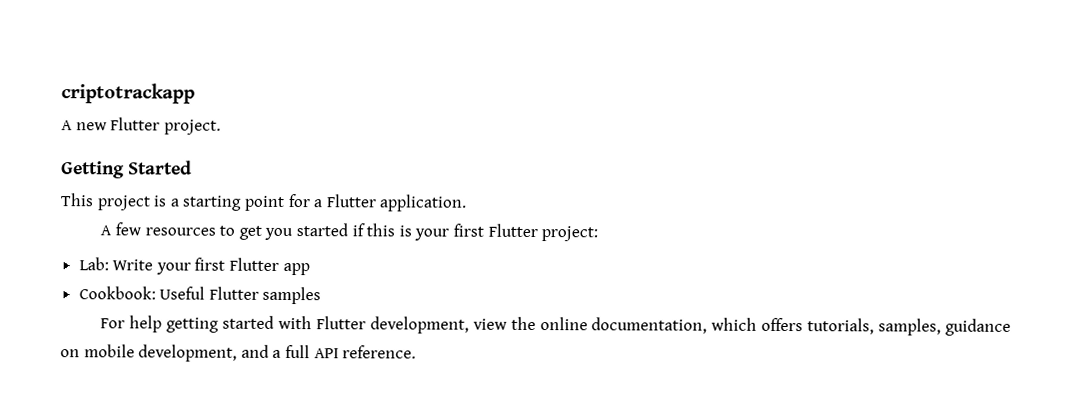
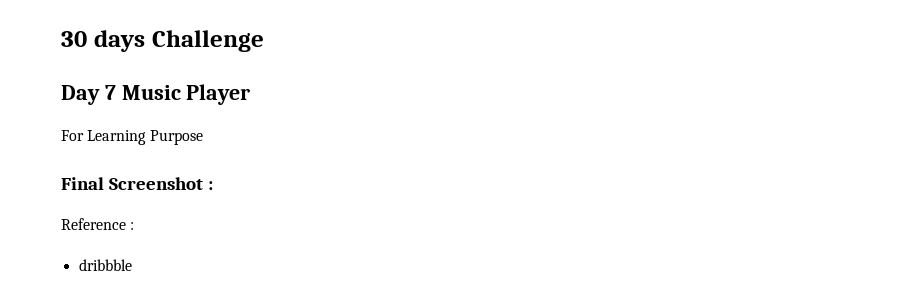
[61,83,195,104] [61,117,221,135] [61,160,192,179] [60,193,468,212] [100,222,599,242] [78,257,310,276] [78,286,322,305] [100,315,1011,336] [60,344,417,362] criptotrackapp // A new Flutter project. // Getting Started // This project is a starting point for a Flutter application. // A few resources to get you started if this is your first Flutter project: // Lab: Write your first Flutter app // Cookbook: Useful Flutter samples // For help getting started with Flutter development, view the online documentation, which offers tutorials, samples, guidance on mobile development, and a full API reference. -> [61,30,264,52] [61,84,251,105] [61,130,203,145] [61,177,213,190] [61,218,135,230] [78,259,132,271] 30 days Challenge // Day 7 Music Player // For Learning Purpose // Final Screenshot : // Reference : // dribbble

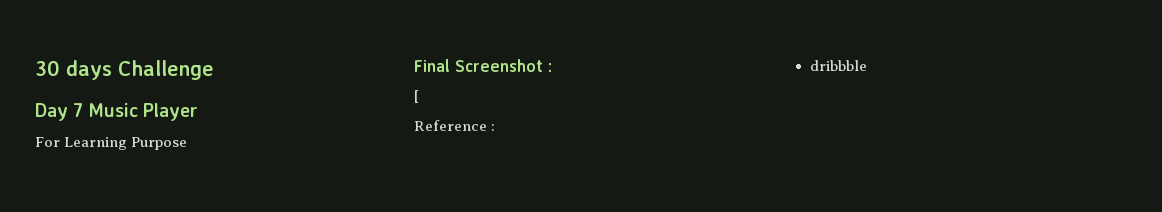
(213, 185) none -> [414,90,419,103] // [

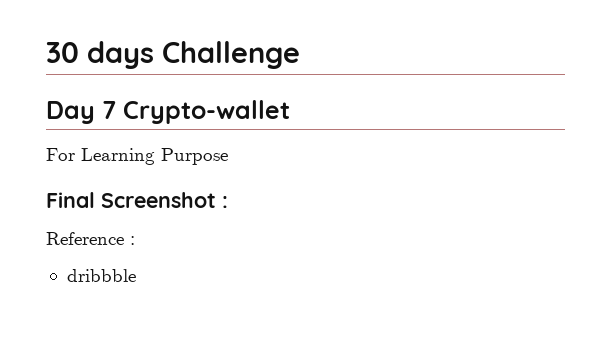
[88,103,199,121] Music Player -> [123,100,290,124] Crypto-wallet
[414,90,419,103] // [ -> (228, 202) none

